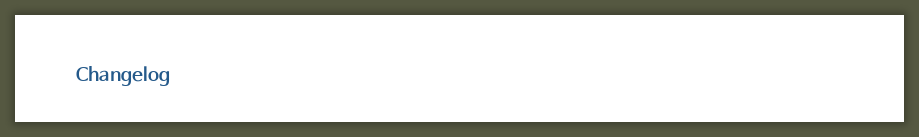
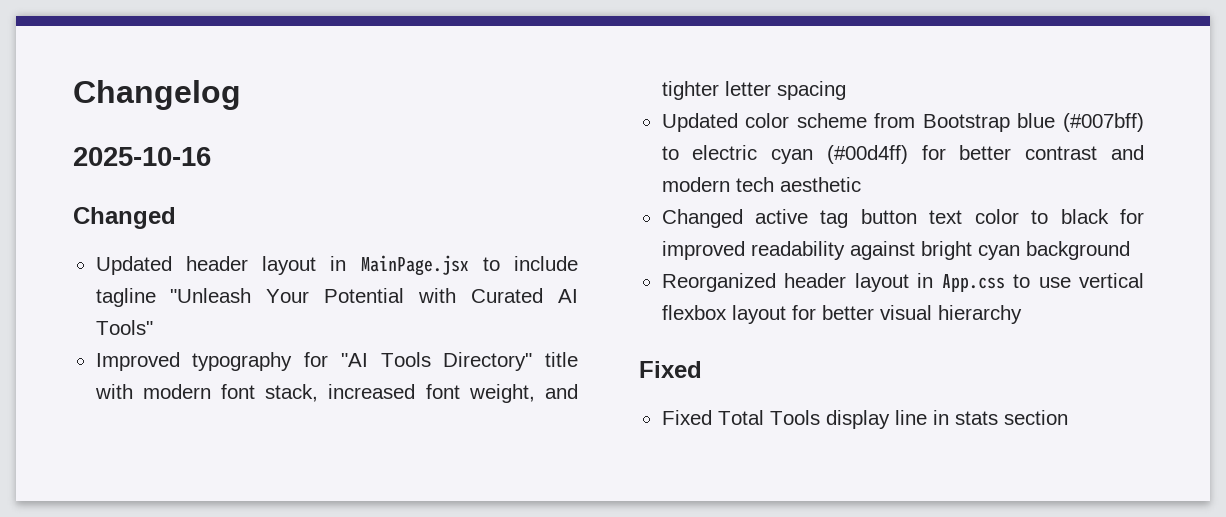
(170, 76) none -> [73,147,211,166] [73,207,176,229] [95,255,578,276] [95,288,578,307] [95,320,153,335] [95,352,578,371] [94,384,578,403] [661,81,846,100] [661,113,1144,132] [661,145,1144,164] [661,177,861,192] [661,209,1144,228] [661,241,1130,260] [661,273,1144,292] [661,305,1022,324] [639,361,702,378] [661,410,1068,429] // 2025-10-16 // Changed // Updated header layout in MainPage.jsx to include tagline "Unleash Your Potential with Curated AI Tools" // Improved typography for "AI Tools Directory" title with modern font stack, increased font weight, and tighter letter spacing // Updated color scheme from Bootstrap blue (#007bff) to electric cyan (#00d4ff) for better contrast and modern tech aesthetic // Changed active tag button text color to black for improved readability against bright cyan background // Reorganized header layout in App.css to use vertical flexbox layout for better visual hierarchy // Fixed // Fixed Total Tools display line in stats section

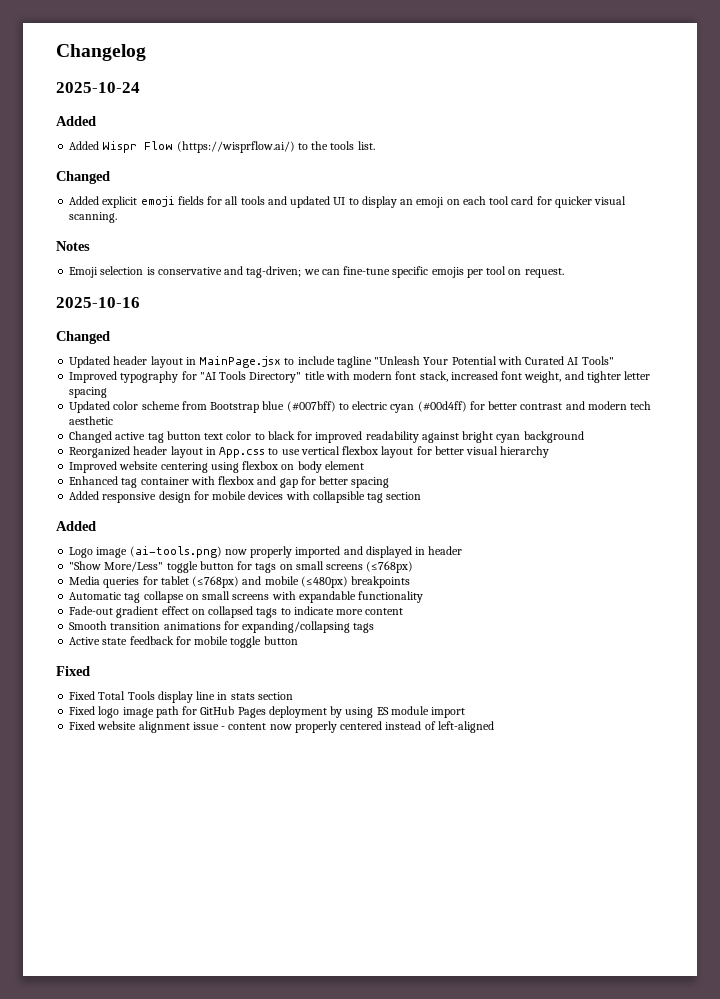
(241, 95) none -> [56,82,140,93] [56,116,96,126] [69,141,375,153] [56,171,110,184] [69,196,627,208] [69,212,118,223] [56,241,90,251] [69,266,564,278] // 2025-10-24 // Added // Added Wispr Flow (https://wisprflow.ai/) to the tools list. // Changed // Added explicit emoji fields for all tools and updated UI to display an emoji on each tool card for quicker visual scanning. // Notes // Emoji selection is conservative and tag-driven; we can fine-tune specific emojis per tool on request.
(1022, 314) none -> [69,461,364,473] [69,476,390,488] [69,491,422,503] [56,521,96,531] [69,546,463,558] [69,561,414,573] [69,576,411,588] [69,591,424,603] [69,606,404,618] [69,621,375,633] [69,636,298,648] // Improved website centering using flexbox on body element // Enhanced tag container with flexbox and gap for better spacing // Added responsive design for mobile devices with collapsible tag section // Added // Logo image (ai-tools.png) now properly imported and displayed in header // "Show More/Less" toggle button for tags on small screens (≤768px) // Media queries for tablet (≤768px) and mobile (≤480px) breakpoints // Automatic tag collapse on small screens with expandable functionality // Fade-out gradient effect on collapsed tags to indicate more content // Smooth transition animations for expanding/collapsing tags // Active state feedback for mobile toggle button
(1068, 417) none -> [69,706,466,718] [69,721,494,733] // Fixed logo image path for GitHub Pages deployment by using ES module import // Fixed website alignment issue - content now properly centered instead of left-aligned

